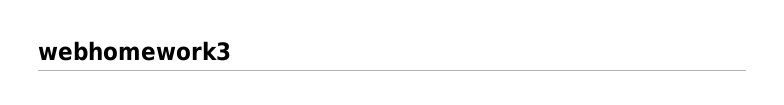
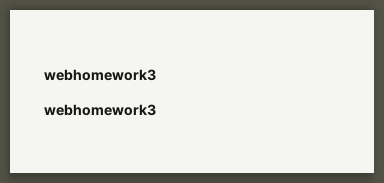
[38,41,231,61] webhomework3 -> [44,69,156,81] [44,104,156,116] webhomework3 // webhomework3

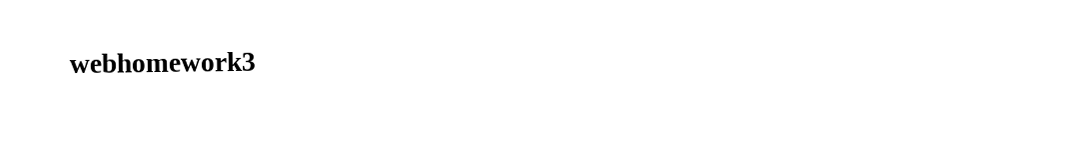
[44,69,156,81] [44,104,156,116] webhomework3 // webhomework3 -> [69,51,256,74] webhomework3

